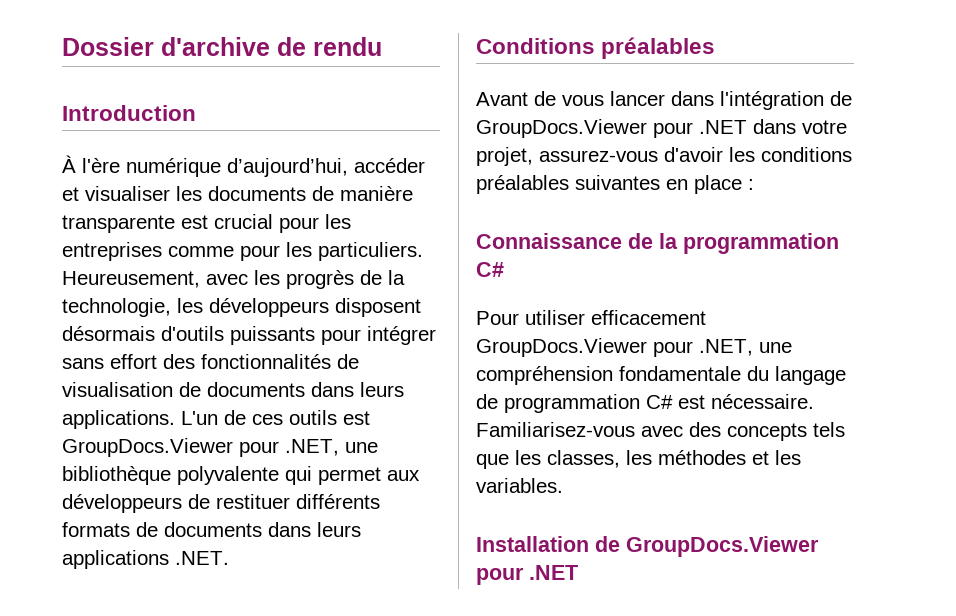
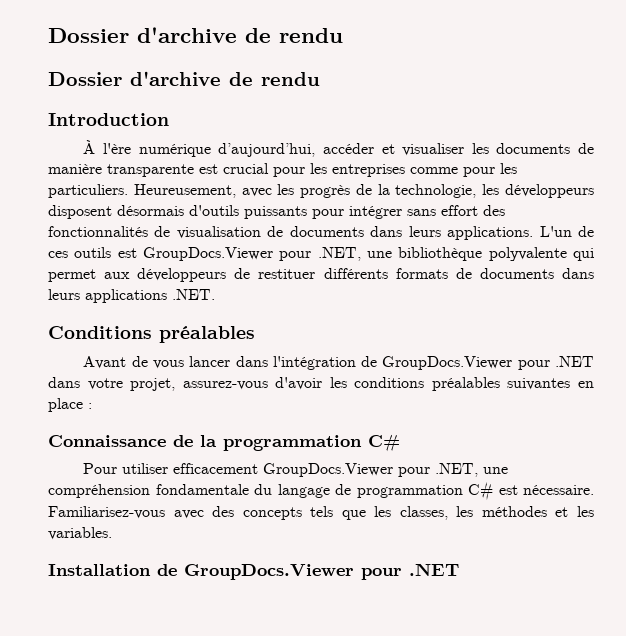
[62,37,382,56] Dossier d'archive de rendu -> [48,27,343,43] [48,71,320,86] Dossier d'archive de rendu // Dossier d'archive de rendu

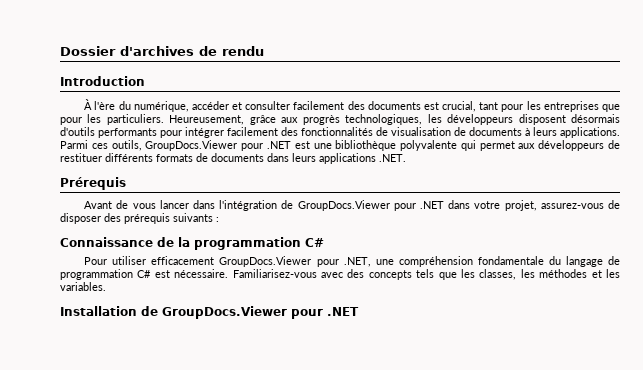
[48,27,343,43] [48,71,221,86] Dossier d'archive de rendu // Dossier d'archive -> [60,46,194,56] Dossier d'archives
[138,143,595,157] [48,163,269,177] numérique d’aujourd’hui, accéder et visualiser les documents de manière transparente est crucial -> [118,101,499,112] du numérique, accéder et consulter facilement des documents est crucial, tant
[410,167,458,174] comme -> [602,104,620,112] que
[241,184,477,198] avec les progrès de la technologie, -> [249,114,423,125] grâce aux progrès technologiques,
[244,206,307,219] puissants -> [98,128,157,138] performants
[407,205,478,216] sans effort -> [227,127,278,136] facilement
[370,226,403,237] dans -> [525,128,530,136] à
[539,226,595,237] [48,247,361,261] L'un de ces outils est GroupDocs.Viewer pour .NET, -> [60,140,310,151] Parmi ces outils, GroupDocs.Viewer pour .NET est
[48,326,255,343] Conditions préalables -> [60,177,126,190] Prérequis
[275,377,594,391] [48,398,83,412] d'avoir les conditions préalables suivantes en place -> [608,200,621,209] [60,213,213,224] de disposer des prérequis suivants

